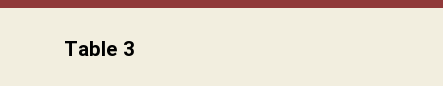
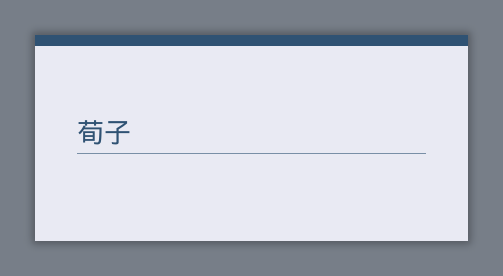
[64,41,135,56] Table 3 -> [77,120,131,145] 荀子

